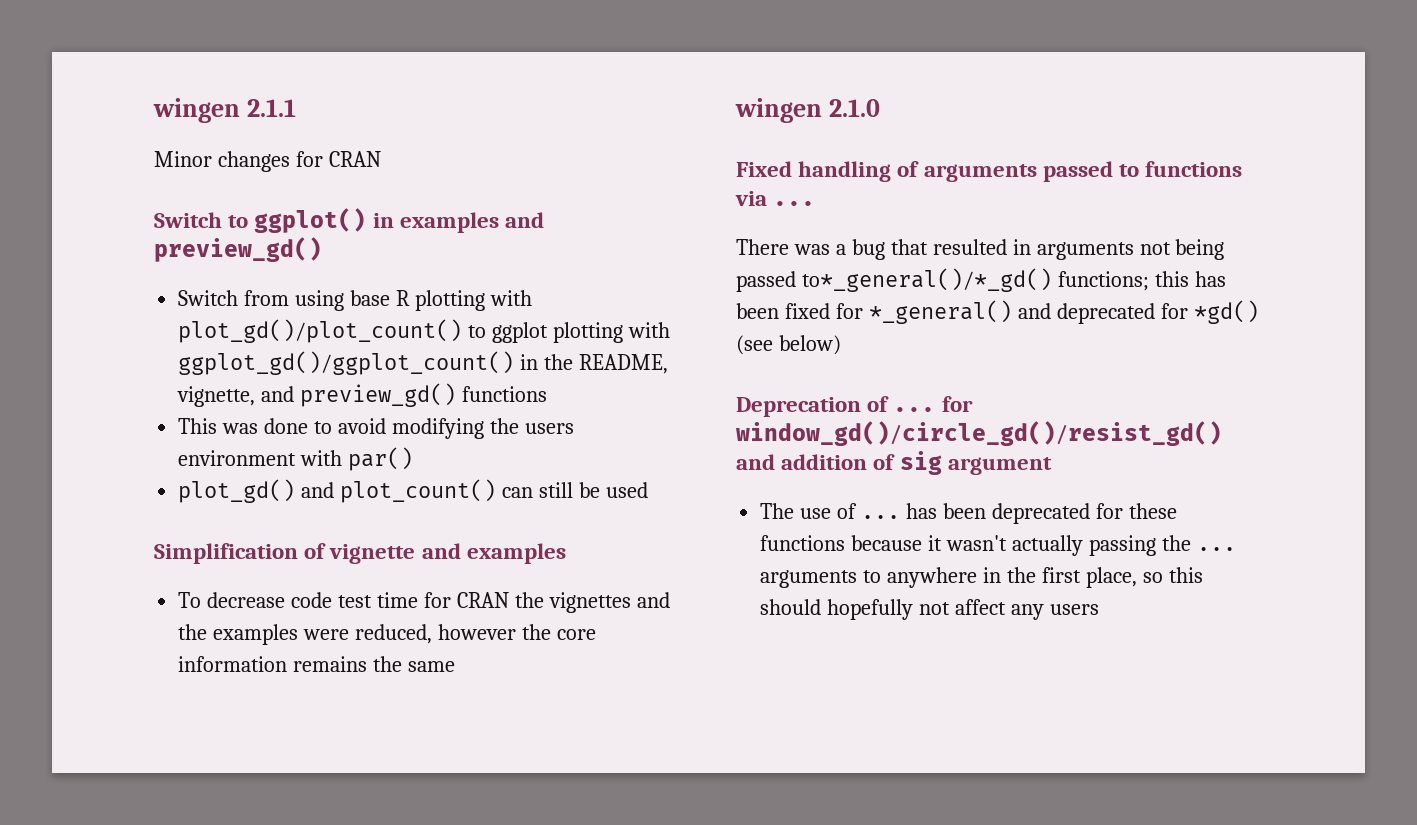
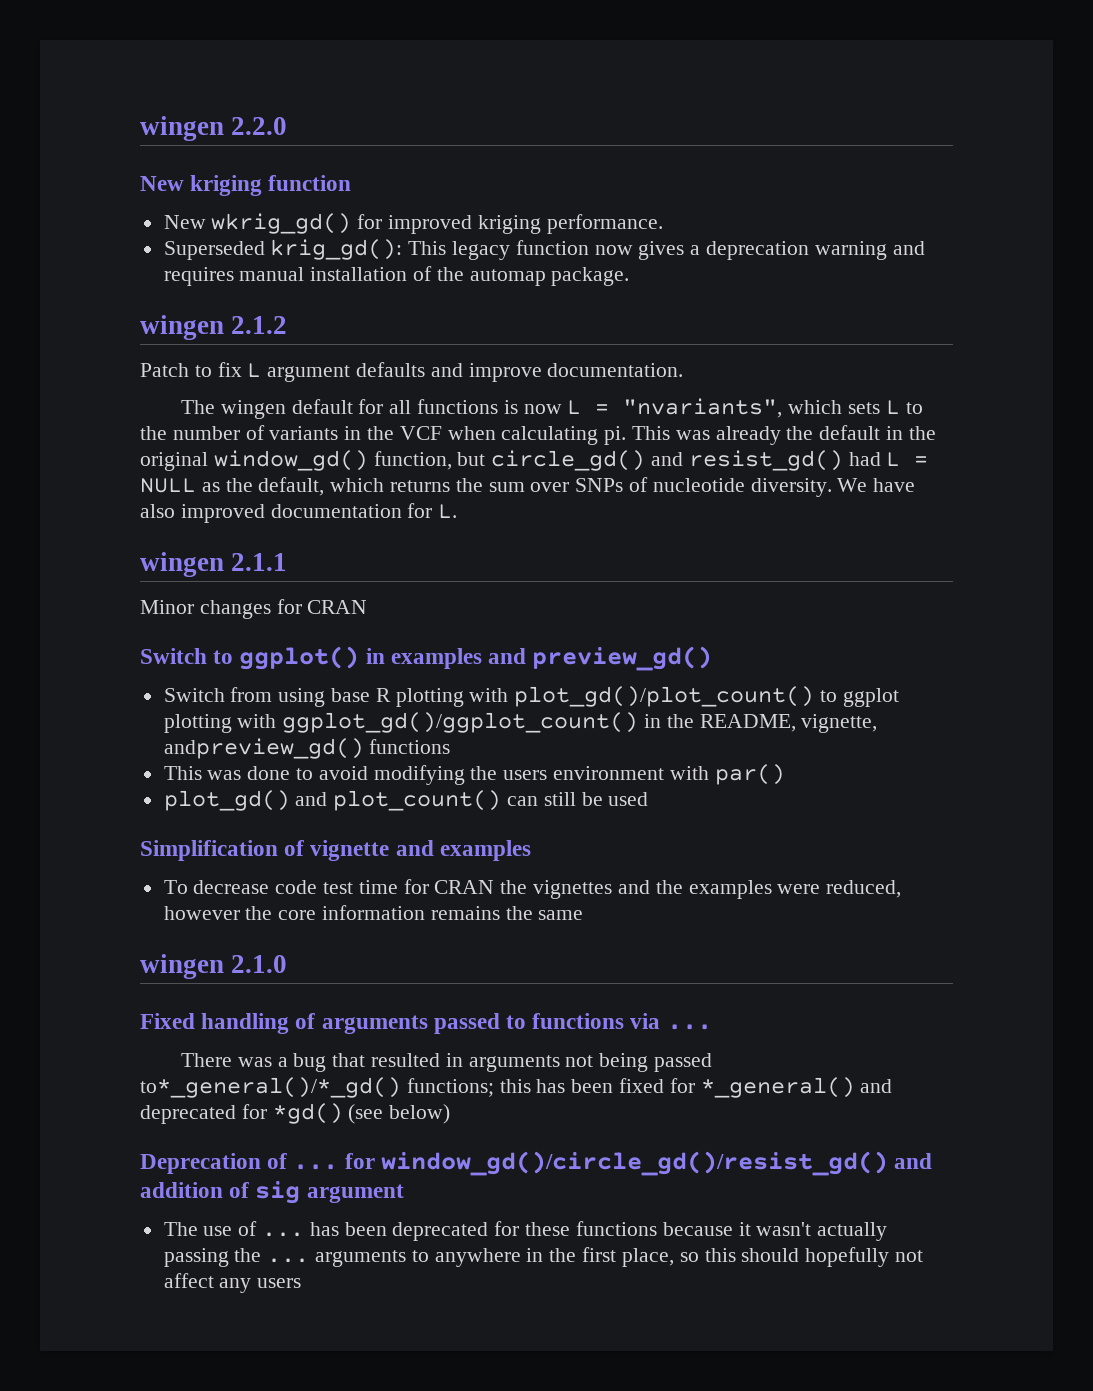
[153,98,240,123] wingen -> [140,116,288,141] [140,175,352,196] [163,213,663,234] [163,239,925,260] [163,266,630,286] [140,315,288,340] [140,362,684,382] [180,398,923,419] [140,425,936,445] [140,450,929,471] [140,477,916,497] [140,503,458,523] [140,552,224,577] wingen 2.2.0 // New kriging function // New wkrig_gd() for improved kriging performance. // Superseded krig_gd(): This legacy function now gives a deprecation warning and requires manual installation of the automap package. // wingen 2.1.2 // Patch to fix L argument defaults and improve documentation. // The wingen default for all functions is now L = "nvariants", which sets L to the number of variants in the VCF when calculating pi. This was already the default in the original window_gd() function, but circle_gd() and resist_gd() had L = NULL as the default, which returns the sum over SNPs of nucleotide diversity. We have also improved documentation for L. // wingen
[261,383,457,407] and preview_gd() -> [163,738,364,759] andpreview_gd()

